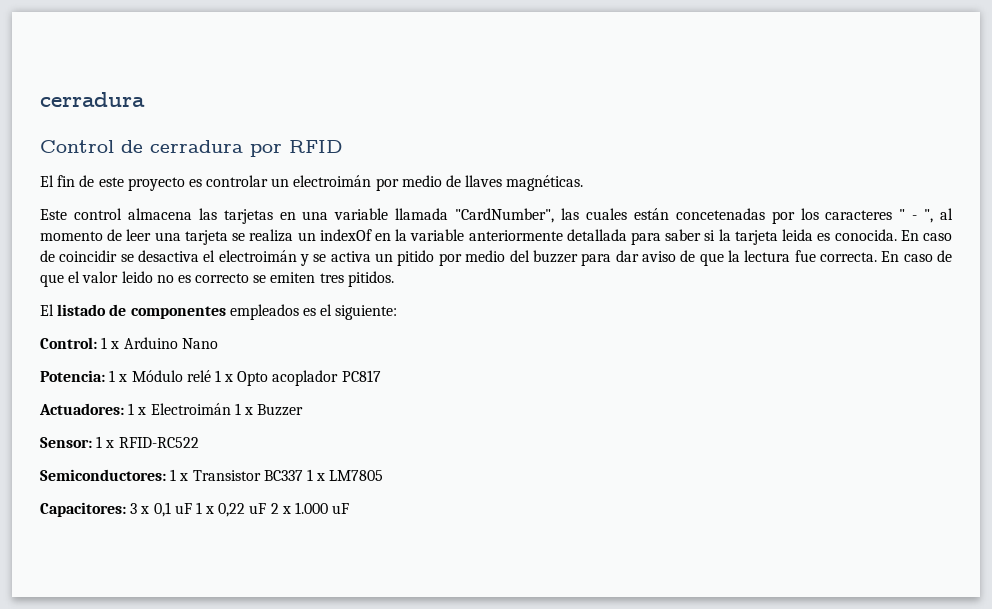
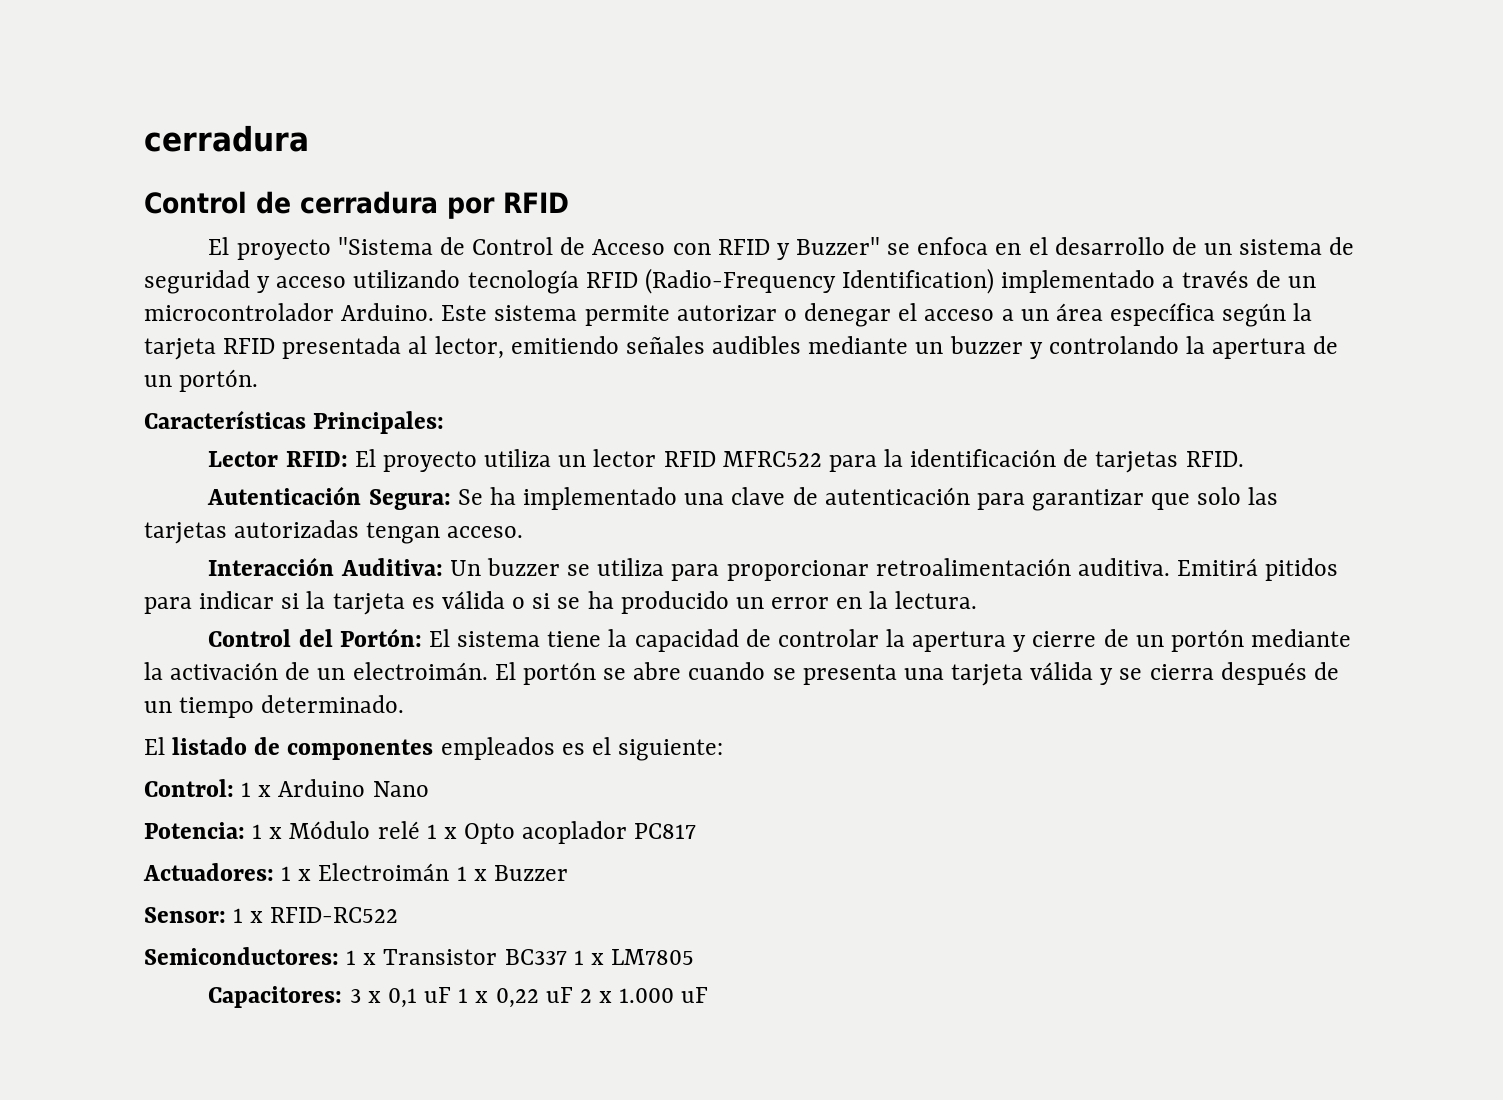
[57,175,584,191] [40,208,953,224] [40,229,953,245] [40,250,952,266] [40,271,394,287] fin de este proyecto es controlar un electroimán por medio de llaves magnéticas. // Este control almacena las tarjetas en una variable llamada "CardNumber", las cuales están concetenadas por los caracteres " - ", al momento de leer una tarjeta se realiza un indexOf en la variable anteriormente detallada para saber si la tarjeta leida es conocida. En caso de coincidir se desactiva el electroimán y se activa un pitido por medio del buzzer para dar aviso de que la lectura fue correcta. En caso de que el valor leido no es correcto se emiten tres pitidos. -> [236,237,1355,260] [144,268,1316,294] [144,303,1313,327] [144,336,1339,360] [144,369,259,392] [144,410,445,434] [208,449,1244,473] [207,486,1279,511] [144,520,524,544] [208,557,1339,581] [144,591,978,615] [208,628,1352,652] [144,662,1339,686] [144,695,405,718] proyecto "Sistema de Control de Acceso con RFID y Buzzer" se enfoca en el desarrollo de un sistema de seguridad y acceso utilizando tecnología RFID (Radio-Frequency Identification) implementado a través de un microcontrolador Arduino. Este sistema permite autorizar o denegar el acceso a un área específica según la tarjeta RFID presentada al lector, emitiendo señales audibles mediante un buzzer y controlando la apertura de un portón. // Características Principales: // Lector RFID: El proyecto utiliza un lector RFID MFRC522 para la identificación de tarjetas RFID. // Autenticación Segura: Se ha implementado una clave de autenticación para garantizar que solo las tarjetas autorizadas tengan acceso. // Interacción Auditiva: Un buzzer se utiliza para proporcionar retroalimentación auditiva. Emitirá pitidos para indicar si la tarjeta es válida o si se ha producido un error en la lectura. // Control del Portón: El sistema tiene la capacidad de controlar la apertura y cierre de un portón mediante la activación de un electroimán. El portón se abre cuando se presenta una tarjeta válida y se cierra después de un tiempo determinado.

